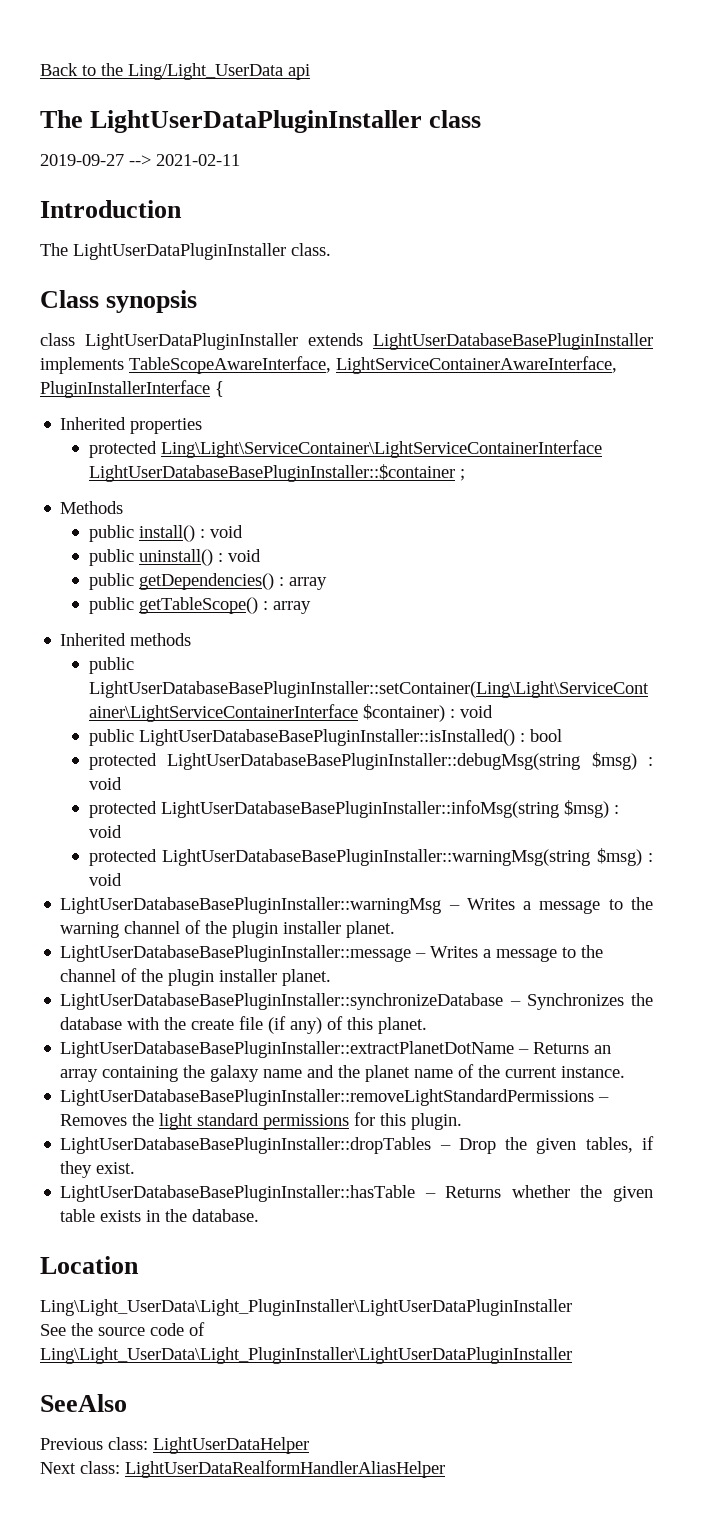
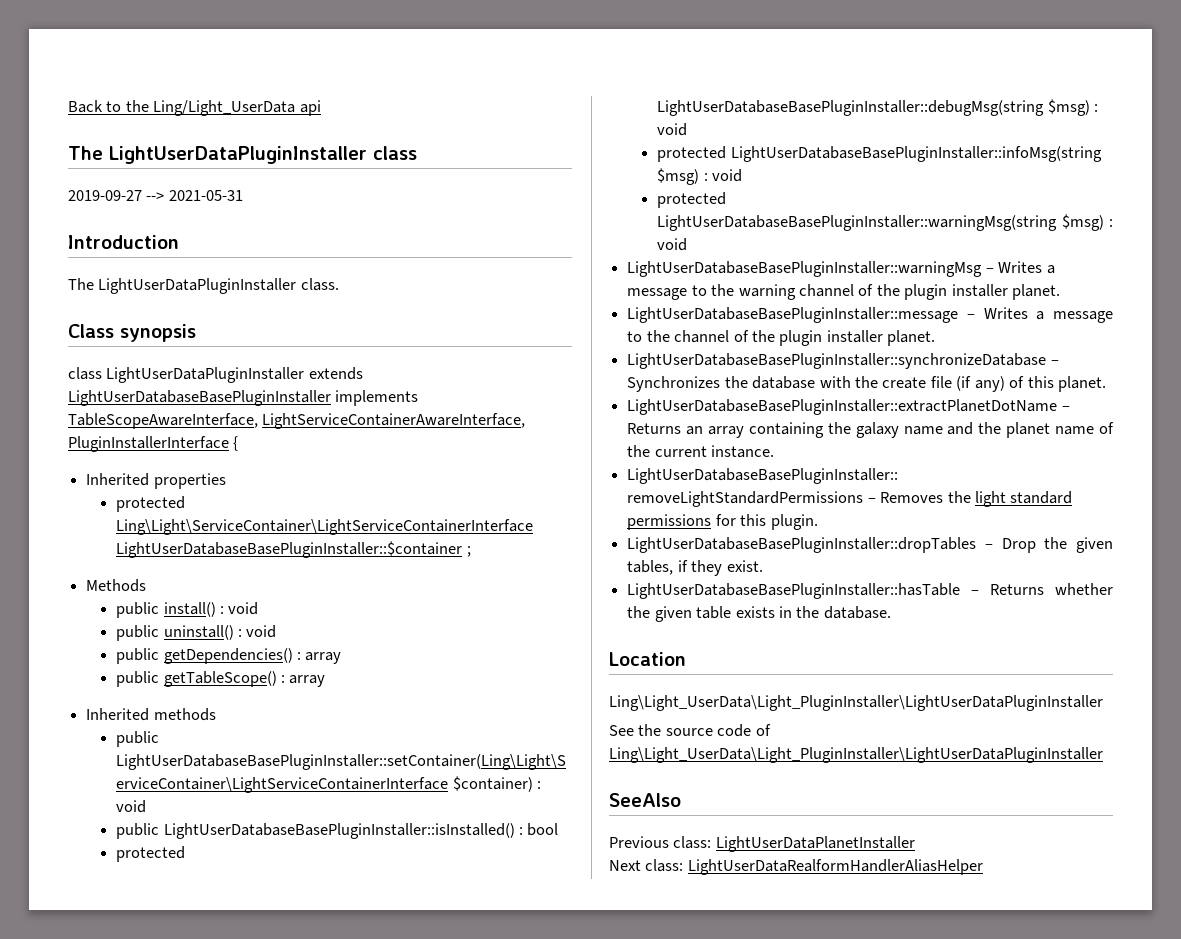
[156,154,240,166] 2021-02-11 -> [168,190,243,201] 2021-05-31
[153,1437,309,1454] LightUserDataHelper -> [715,836,915,852] LightUserDataPlanetInstaller

